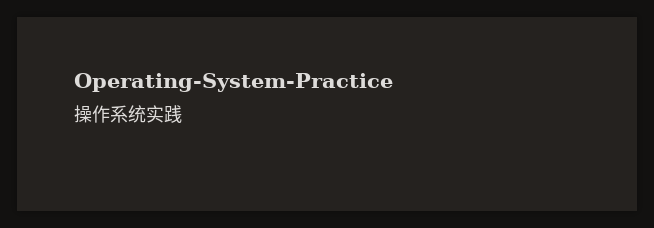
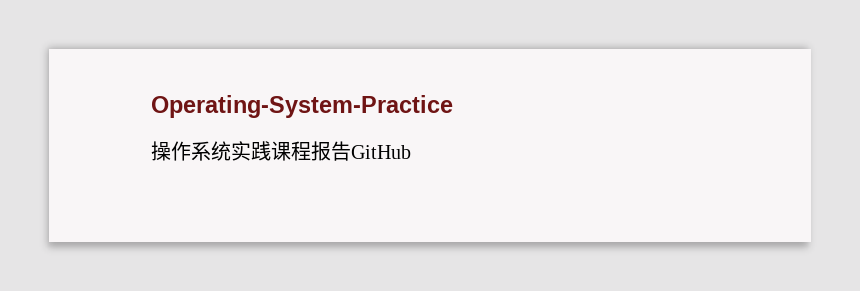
(182, 114) none -> [271,141,411,161] 课程报告GitHub

